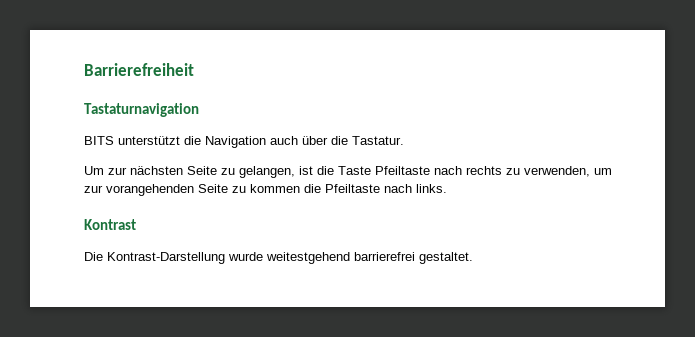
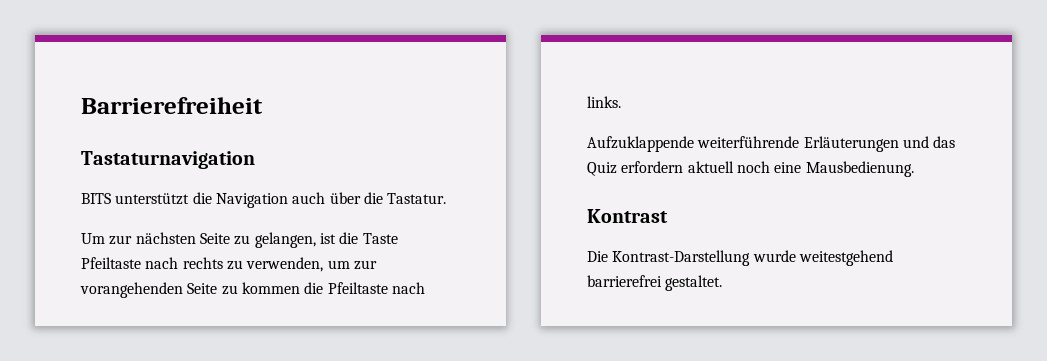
(447, 188) none -> [587,136,956,152] [587,161,914,177] // Aufzuklappende weiterführende Erläuterungen und das Quiz erfordern aktuell noch eine Mausbedienung.

